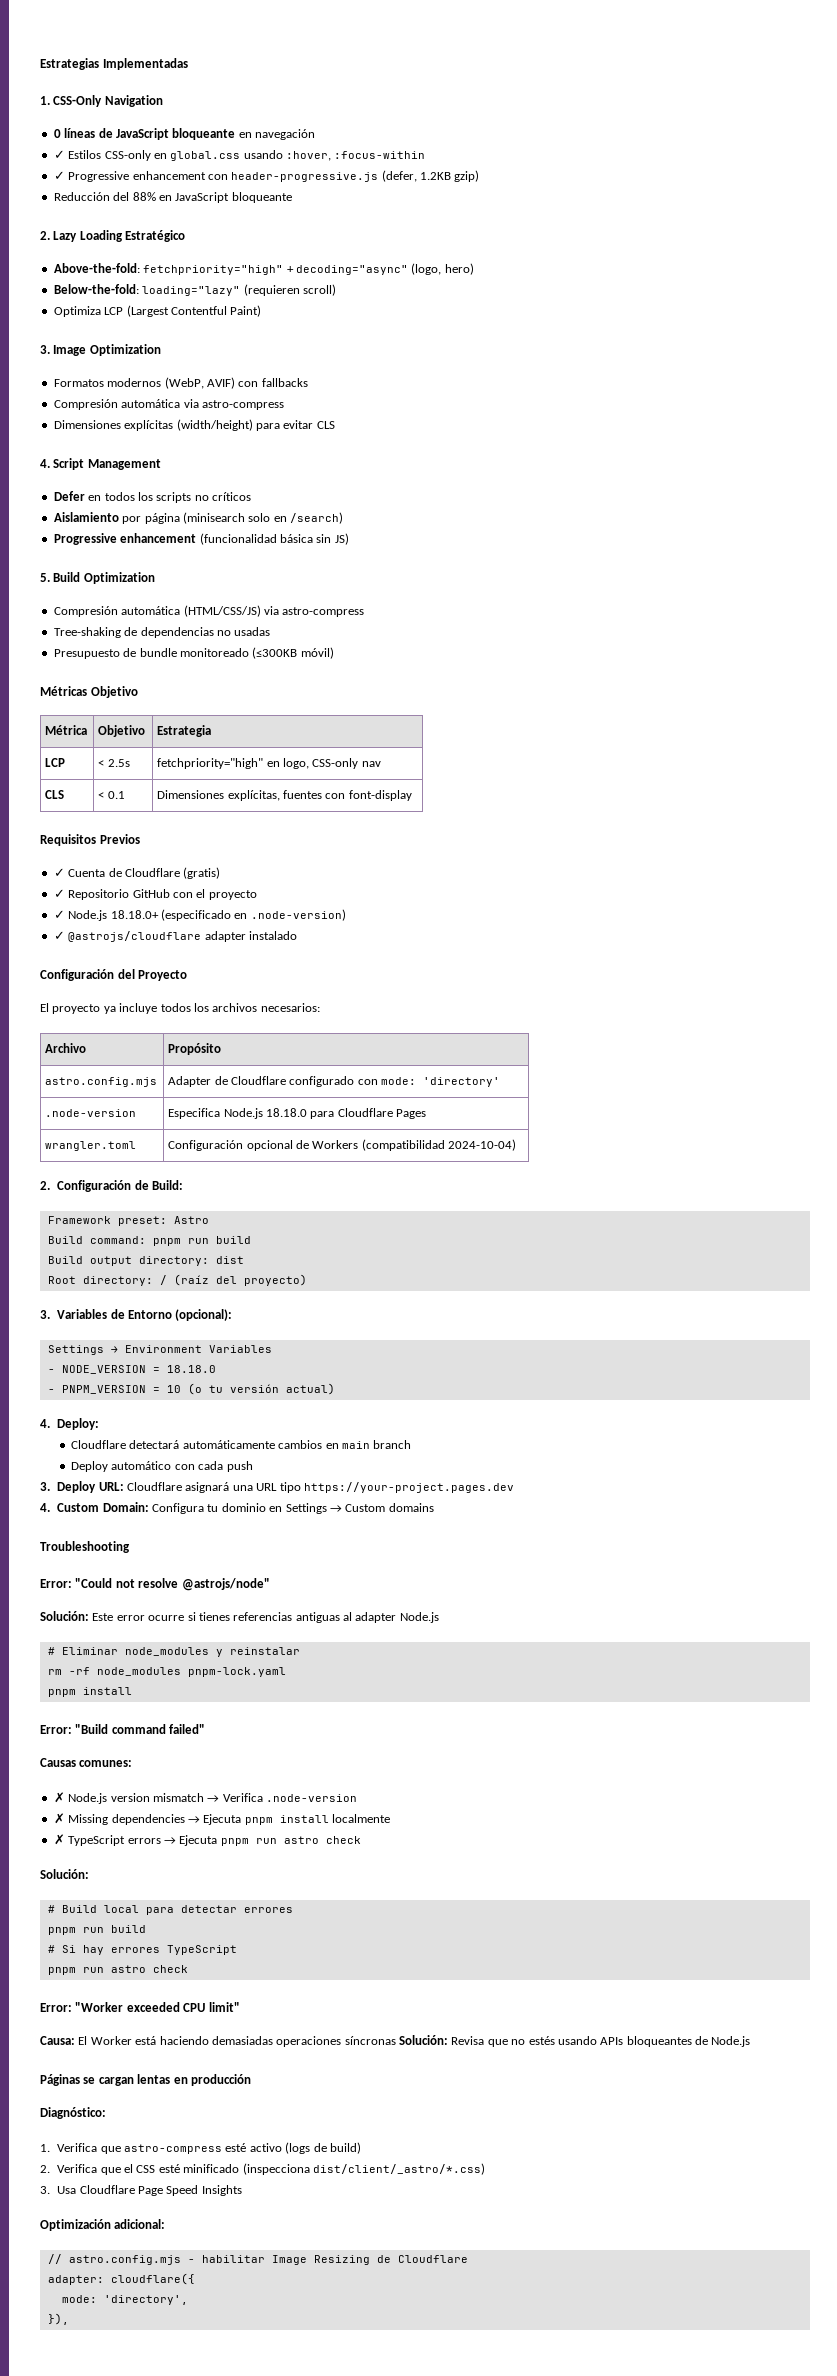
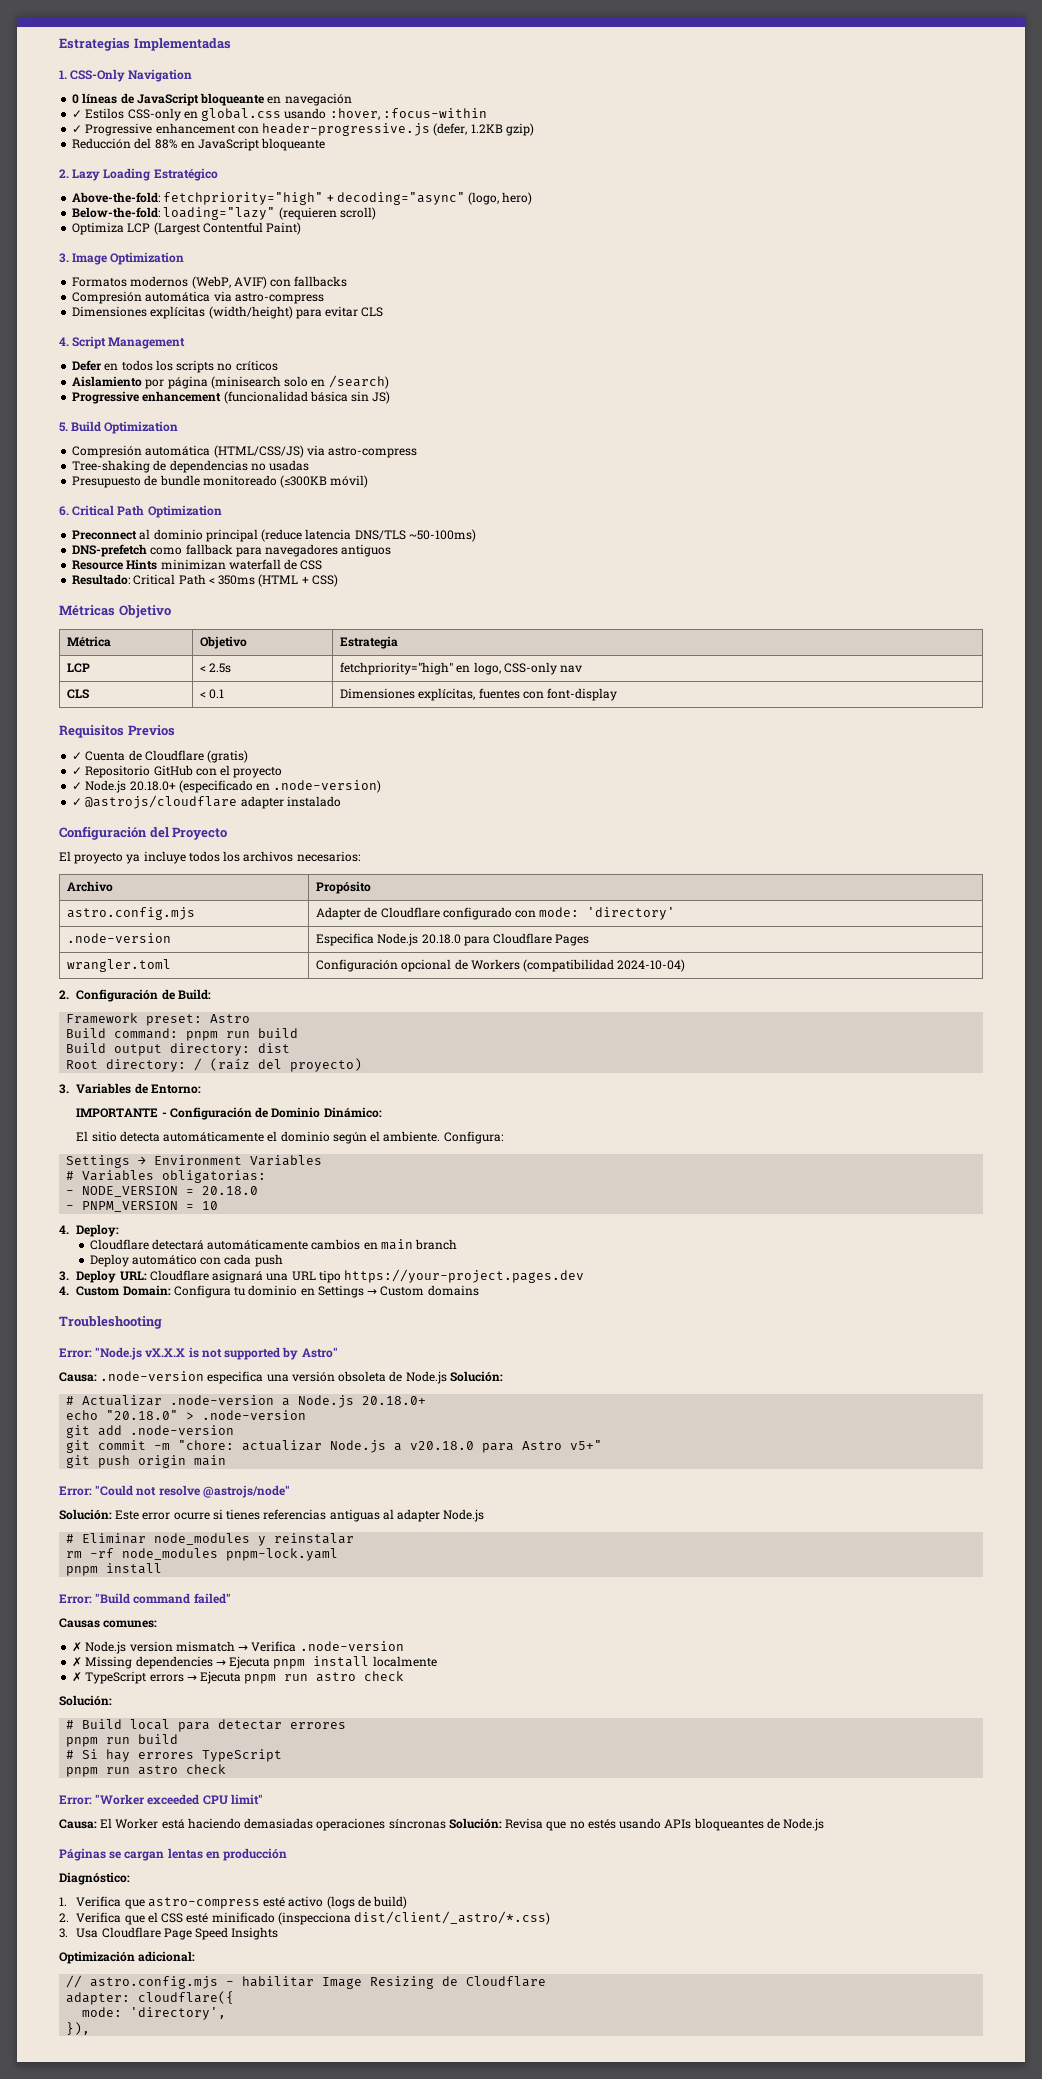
(334, 653) none -> [59,505,222,518] [72,529,476,542] [72,544,392,557] [72,559,323,570] [72,574,338,587] // 6. Critical Path Optimization // Preconnect al dominio principal (reduce latencia DNS/TLS ~50-100ms) // DNS-prefetch como fallback para navegadores antiguos // Resource Hints minimizan waterfall de CSS // Resultado: Critical Path < 350ms (HTML + CSS)
[110,910,159,919] 18.18.0+ -> [129,781,176,791] 20.18.0+
[266,1108,308,1117] 18.18.0 -> [421,934,461,944] 20.18.0
[128,1309,233,1321] Entorno (opcional): -> [150,1084,201,1094] [76,1107,382,1120] [76,1131,503,1144] Entorno: // IMPORTANTE - Configuración de Dominio Dinámico: // El sitio detecta automáticamente el dominio según el ambiente. Configura:
(272, 1349) none -> [66,1170,267,1183] // # Variables obligatorias:
[166,1365,216,1373] 18.18.0 -> [202,1186,259,1195] 20.18.0
[187,1383,335,1395] (o tu versión actual) -> (219, 1205) none
(130, 1547) none -> [59,1347,338,1360] [59,1371,503,1384] [66,1395,427,1408] [66,1410,307,1420] [66,1425,235,1438] [66,1440,603,1453] [66,1455,227,1468] // Error: "Node.js vX.X.X is not supported by Astro" // Causa: .node-version especifica una versión obsoleta de Node.js Solución: // # Actualizar .node-version a Node.js 20.18.0+ // echo "20.18.0" > .node-version // git add .node-version // git commit -m "chore: actualizar Node.js a v20.18.0 para Astro v5+" // git push origin main

